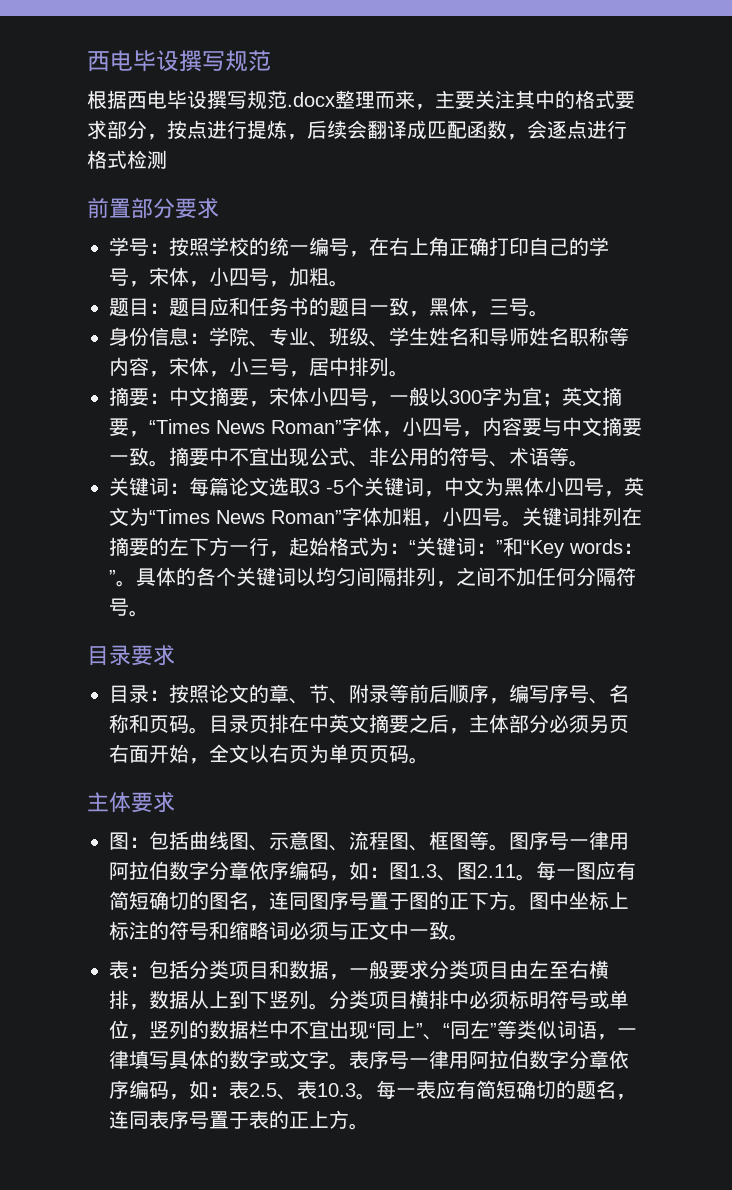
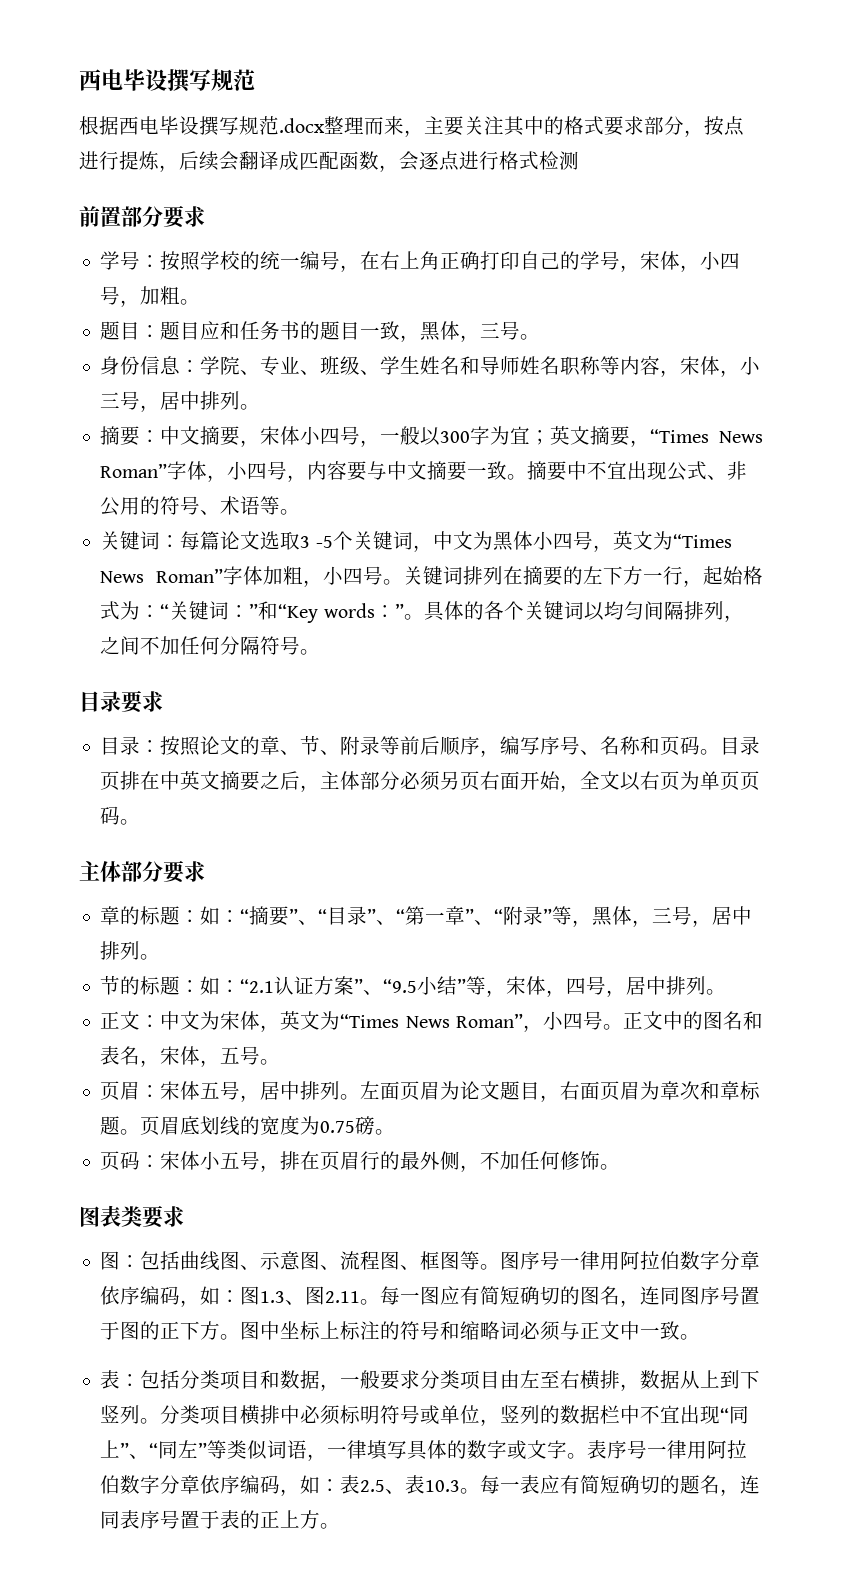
(131, 802) none -> [121,860,205,883] [100,906,753,927] [100,941,161,960] [100,975,727,997] [100,1011,763,1032] [100,1046,281,1067] [100,1081,762,1102] [100,1116,396,1136] [100,1151,621,1172] [79,1205,142,1227] 部分要求 // 章的标题：如：“摘要”、“目录”、“第一章”、“附录”等，黑体，三号，居中排列。 // 节的标题：如：“2.1认证方案”、“9.5小结”等，宋体，四号，居中排列。 // 正文：中文为宋体，英文为“Times News Roman”，小四号。正文中的图名和表名，宋体，五号。 // 页眉：宋体五号，居中排列。左面页眉为论文题目，右面页眉为章次和章标题。页眉底划线的宽度为0.75磅。 // 页码：宋体小五号，排在页眉行的最外侧，不加任何修饰。 // 图表类

